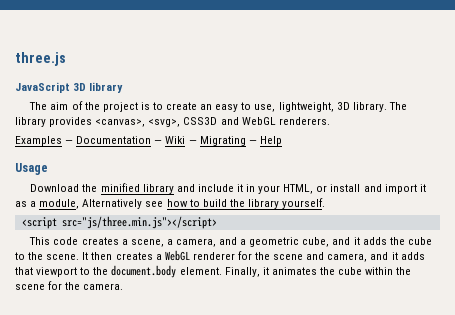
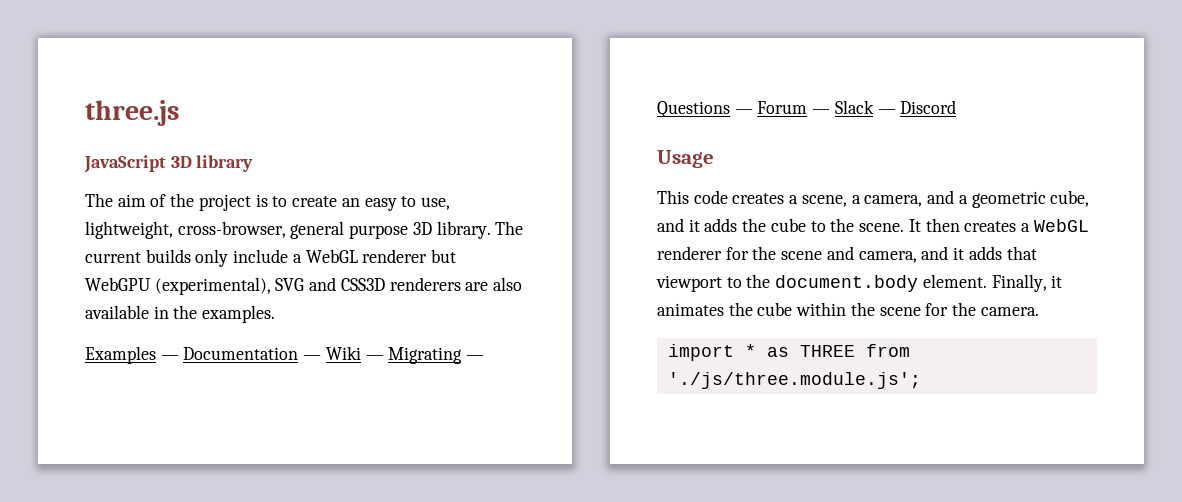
[336,102,407,112] [15,117,330,127] 3D library. The library provides <canvas>, <svg>, CSS3D and WebGL renderers. -> [177,221,524,239] [85,249,457,267] [85,277,523,295] [85,305,276,323] cross-browser, general purpose 3D library. The current builds only include a WebGL renderer but WebGPU (experimental), SVG and CSS3D renderers are also available in the examples.
[259,136,282,146] [15,163,48,175] [30,183,426,194] [15,198,326,209] [21,216,217,229] Help // Usage // Download the minified library and include it in your HTML, or install and import it as a module, Alternatively see how to build the library yourself. // <script src="js/three.min.js"></script> -> [657,100,957,118] [657,150,714,168] Questions — Forum — Slack — Discord // Usage
(124, 286) none -> [667,344,910,361] [667,372,921,389] // import * as THREE from './js/three.module.js';

